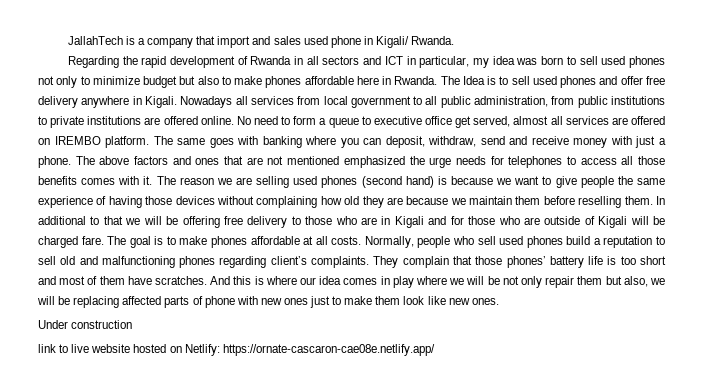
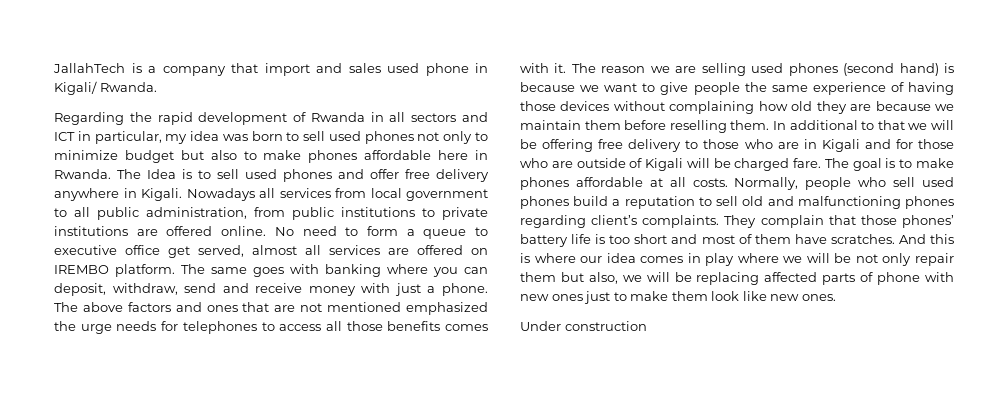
[38,344,435,356] // link to live website hosted on Netlify: https://ornate-cascaron-cae08e.netlify.app/ -> (647, 326) none

